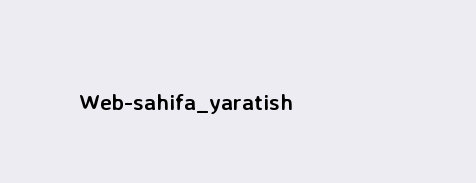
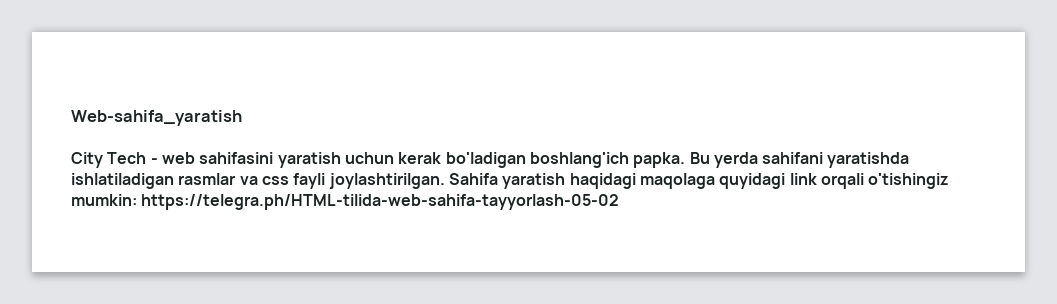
(293, 104) none -> [71,152,910,168] [71,173,950,189] [71,194,620,210] // City Tech - web sahifasini yaratish uchun kerak bo'ladigan boshlang'ich papka. Bu yerda sahifani yaratishda ishlatiladigan rasmlar va css fayli joylashtirilgan. Sahifa yaratish haqidagi maqolaga quyidagi link orqali o'tishingiz mumkin: https://telegra.ph/HTML-tilida-web-sahifa-tayyorlash-05-02

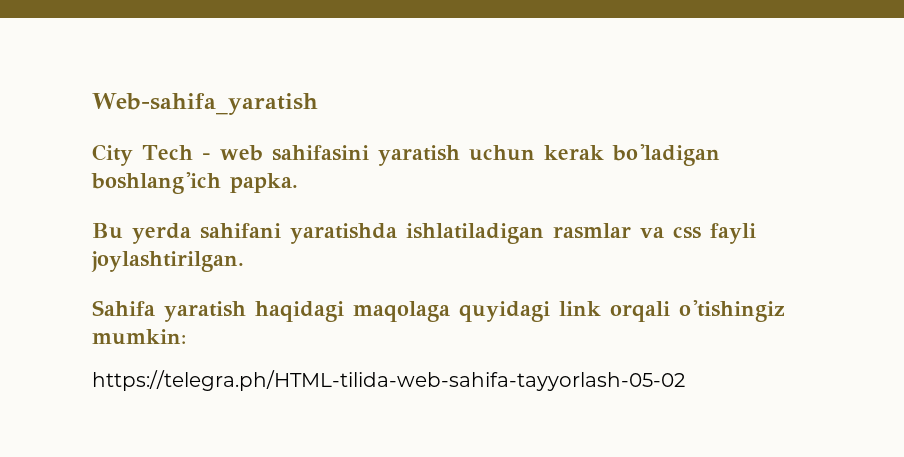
(686, 160) none -> (298, 183) //
(445, 181) none -> (244, 261) //
(137, 200) none -> (186, 337) //

